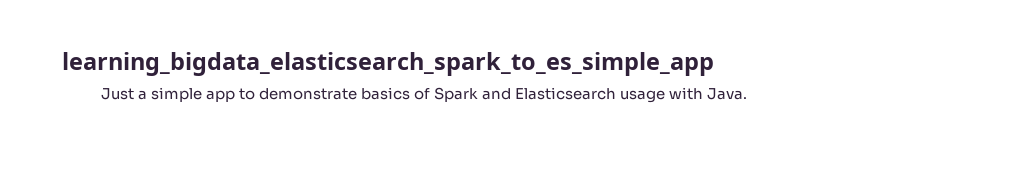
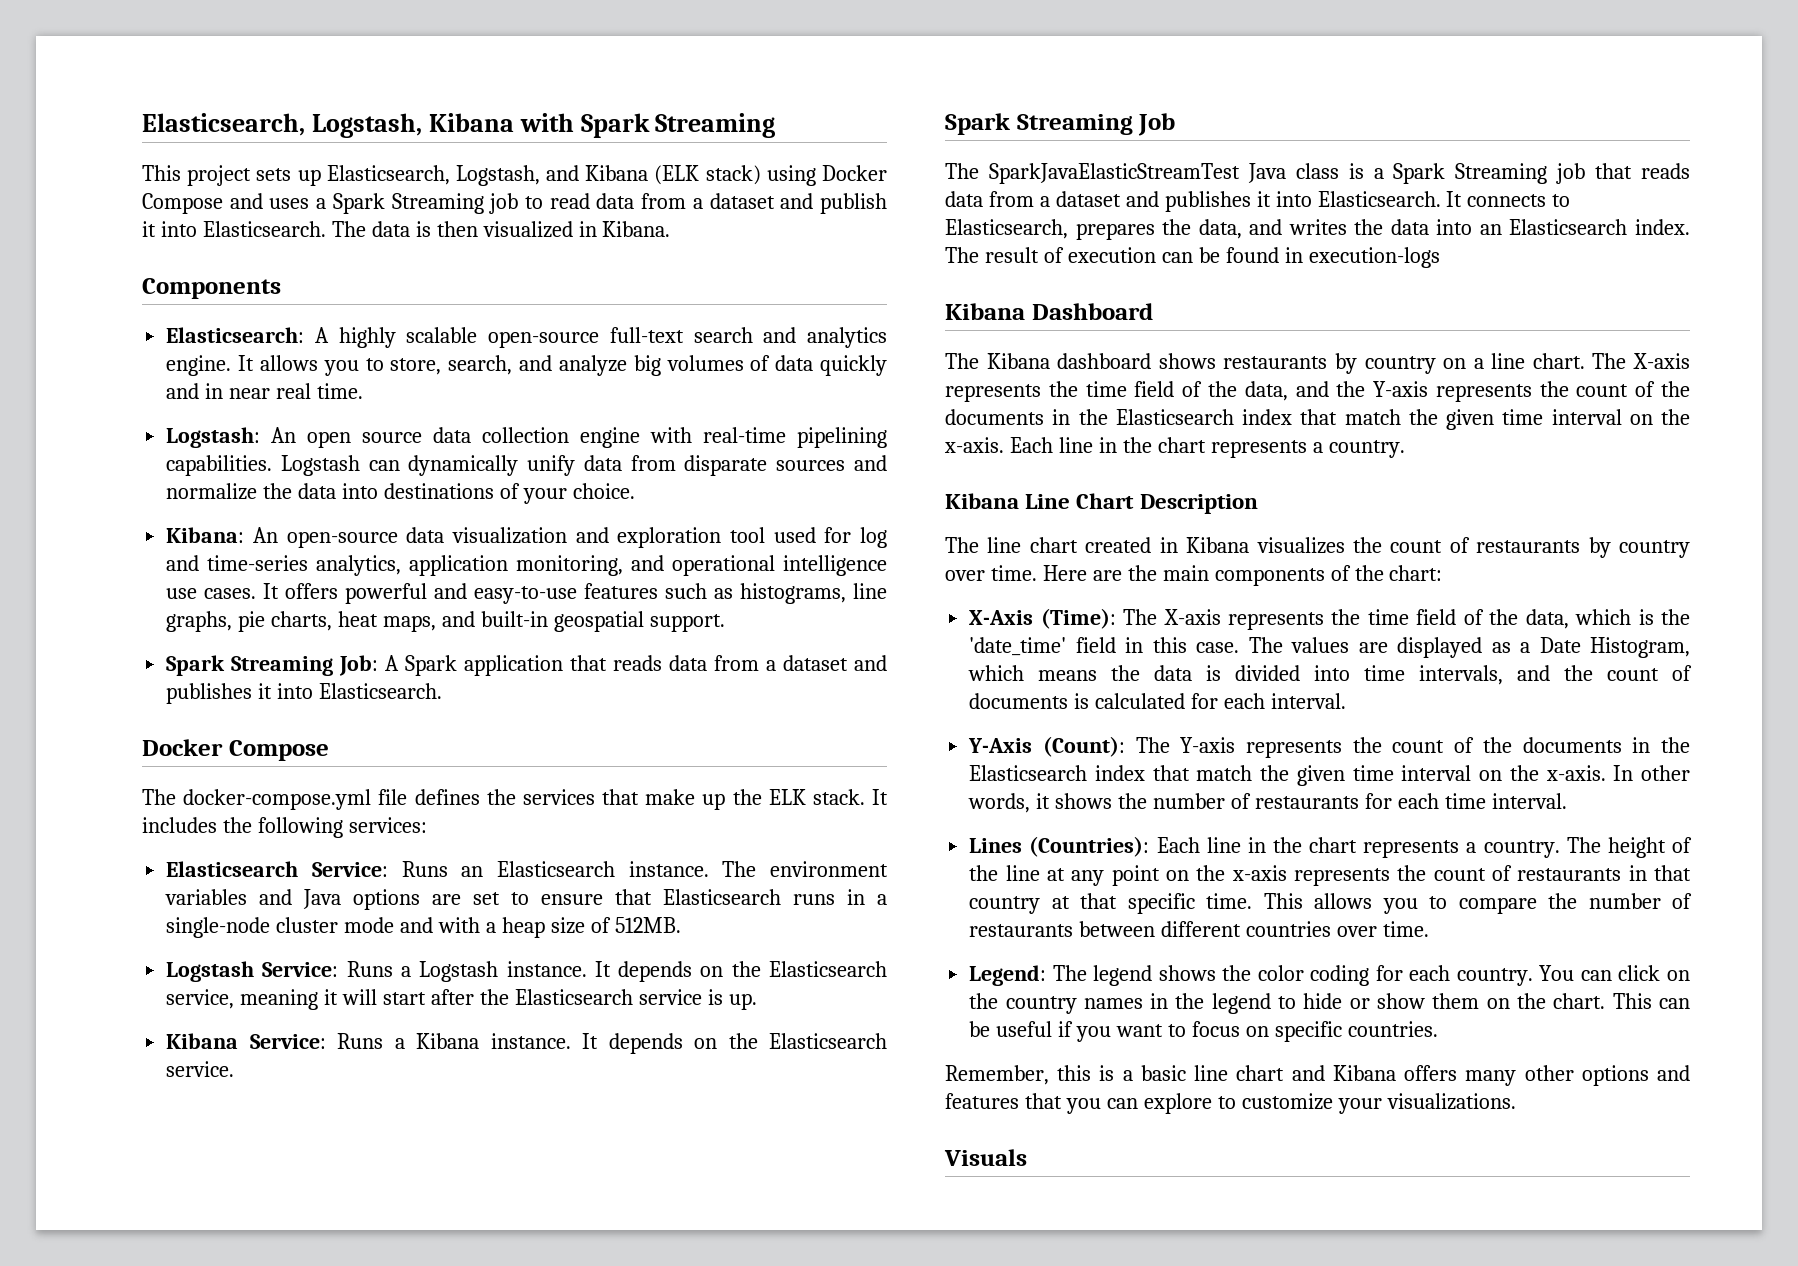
[62,52,714,76] [100,87,748,103] learning_bigdata_elasticsearch_spark_to_es_simple_app // Just a simple app to demonstrate basics of Spark and Elasticsearch usage with Java. -> [142,113,776,138] [142,165,887,186] [142,193,887,214] [142,221,671,238] [142,278,281,299] [166,327,888,348] [166,355,887,376] [166,383,363,399] [166,427,887,448] [166,455,887,476] [166,483,635,504] [166,527,887,548] [166,555,887,576] [166,583,888,604] [166,611,725,632] [166,655,888,676] [166,683,443,704] [142,739,329,761] [142,789,888,810] [142,817,427,838] [166,861,888,877] [165,889,888,910] [166,917,681,938] [166,961,887,982] [166,989,757,1010] [166,1033,888,1054] [166,1061,235,1077] [945,113,1176,136] [945,163,1690,184] [945,191,1571,212] [945,219,1690,240] [945,247,1440,268] [945,303,1153,320] [945,353,1690,374] [945,381,1690,402] [945,409,1690,430] [944,437,1405,458] [945,493,1258,514] [945,537,1690,558] [945,565,1443,586] [969,608,1690,630] [969,637,1690,658] [968,665,1692,685] [969,693,1346,709] [968,736,1690,758] [969,765,1690,786] [968,793,1567,813] [969,836,1692,858] [969,865,1691,886] [969,893,1692,914] [969,921,1429,937] [969,965,1690,986] [969,993,1690,1014] [969,1021,1438,1042] [945,1065,1691,1086] [945,1093,1516,1114] [944,1149,1027,1166] Elasticsearch, Logstash, Kibana with Spark Streaming // This project sets up Elasticsearch, Logstash, and Kibana (ELK stack) using Docker Compose and uses a Spark Streaming job to read data from a dataset and publish it into Elasticsearch. The data is then visualized in Kibana. // Components // Elasticsearch: A highly scalable open-source full-text search and analytics engine. It allows you to store, search, and analyze big volumes of data quickly and in near real time. // Logstash: An open source data collection engine with real-time pipelining capabilities. Logstash can dynamically unify data from disparate sources and normalize the data into destinations of your choice. // Kibana: An open-source data visualization and exploration tool used for log and time-series analytics, application monitoring, and operational intelligence use cases. It offers powerful and easy-to-use features such as histograms, line graphs, pie charts, heat maps, and built-in geospatial support. // Spark Streaming Job: A Spark application that reads data from a dataset and publishes it into Elasticsearch. // Docker Compose // The docker-compose.yml file defines the services that make up the ELK stack. It includes the following services: // Elasticsearch Service: Runs an Elasticsearch instance. The environment variables and Java options are set to ensure that Elasticsearch runs in a single-node cluster mode and with a heap size of 512MB. // Logstash Service: Runs a Logstash instance. It depends on the Elasticsearch service, meaning it will start after the Elasticsearch service is up. // Kibana Service: Runs a Kibana instance. It depends on the Elasticsearch service. // Spark Streaming Job // The SparkJavaElasticStreamTest Java class is a Spark Streaming job that reads data from a dataset and publishes it into Elasticsearch. It connects to Elasticsearch, prepares the data, and writes the data into an Elasticsearch index. The result of execution can be found in execution-logs // Kibana Dashboard // The Kibana dashboard shows restaurants by country on a line chart. The X-axis represents the time field of the data, and the Y-axis represents the count of the documents in the Elasticsearch index that match the given time interval on the x-axis. Each line in the chart represents a country. // Kibana Line Chart Description // The line chart created in Kibana visualizes the count of restaurants by country over time. Here are the main components of the chart: // X-Axis (Time): The X-axis represents the time field of the data, which is the 'date_time' field in this case. The values are displayed as a Date Histogram, which means the data is divided into time intervals, and the count of documents is calculated for each interval. // Y-Axis (Count): The Y-axis represents the count of the documents in the Elasticsearch index that match the given time interval on the x-axis. In other words, it shows the number of restaurants for each time interval. // Lines (Countries): Each line in the chart represents a country. The height of the line at any point on the x-axis represents the count of restaurants in that country at that specific time. This allows you to compare the number of restaurants between different countries over time. // Legend: The legend shows the color coding for each country. You can click on the country names in the legend to hide or show them on the chart. This can be useful if you want to focus on specific countries. // Remember, this is a basic line chart and Kibana offers many other options and features that you can explore to customize your visualizations. // Visuals

